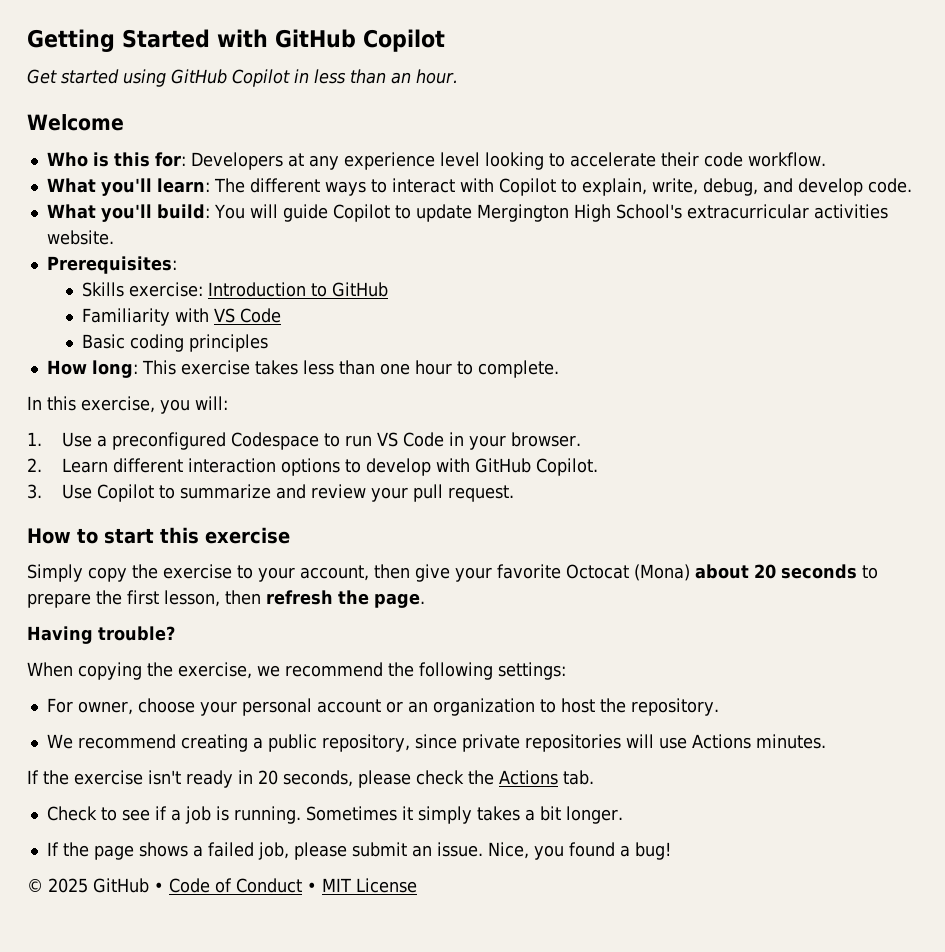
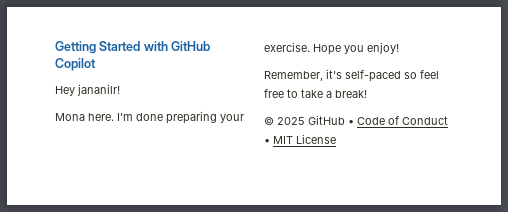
[27,69,458,87] [27,114,124,131] [46,152,826,170] [46,178,912,196] [46,204,888,222] [46,230,114,245] [46,256,177,274] [81,282,388,297] [81,308,281,326] [81,334,268,352] [46,360,559,378] [27,396,228,414] [27,432,582,450] [27,458,599,476] [27,484,515,502] [27,527,290,544] [27,564,878,582] [27,590,425,608] [27,626,175,644] [27,662,566,680] [46,698,719,716] [46,734,826,752] [27,770,594,788] [46,806,623,824] [46,842,671,860] Get started using GitHub Copilot in less than an hour. // Welcome // Who is this for: Developers at any experience level looking to accelerate their code workflow. // What you'll learn: The different ways to interact with Copilot to explain, write, debug, and develop code. // What you'll build: You will guide Copilot to update Mergington High School's extracurricular activities website. // Prerequisites: // Skills exercise: Introduction to GitHub // Familiarity with VS Code // Basic coding principles // How long: This exercise takes less than one hour to complete. // In this exercise, you will: // 1. Use a preconfigured Codespace to run VS Code in your browser. // 2. Learn different interaction options to develop with GitHub Copilot. // 3. Use Copilot to summarize and review your pull request. // How to start this exercise // Simply copy the exercise to your account, then give your favorite Octocat (Mona) about 20 seconds to prepare the first lesson, then refresh the page. // Having trouble? // When copying the exercise, we recommend the following settings: // For owner, choose your personal account or an organization to host the repository. // We recommend creating a public repository, since private repositories will use Actions minutes. // If the exercise isn't ready in 20 seconds, please check the Actions tab. // Check to see if a job is running. Sometimes it simply takes a bit longer. // If the page shows a failed job, please submit an issue. Nice, you found a bug! -> [55,84,120,96] [55,111,244,124] [264,42,399,55] [264,69,439,82] [264,89,367,98] Hey jananilr! // Mona here. I'm done preparing your exercise. Hope you enjoy! // Remember, it's self-paced so feel free to take a break!

